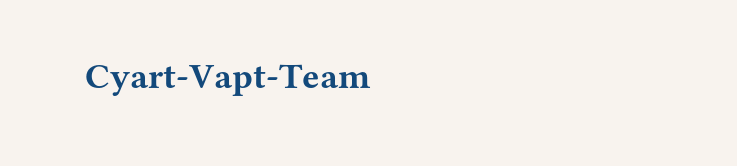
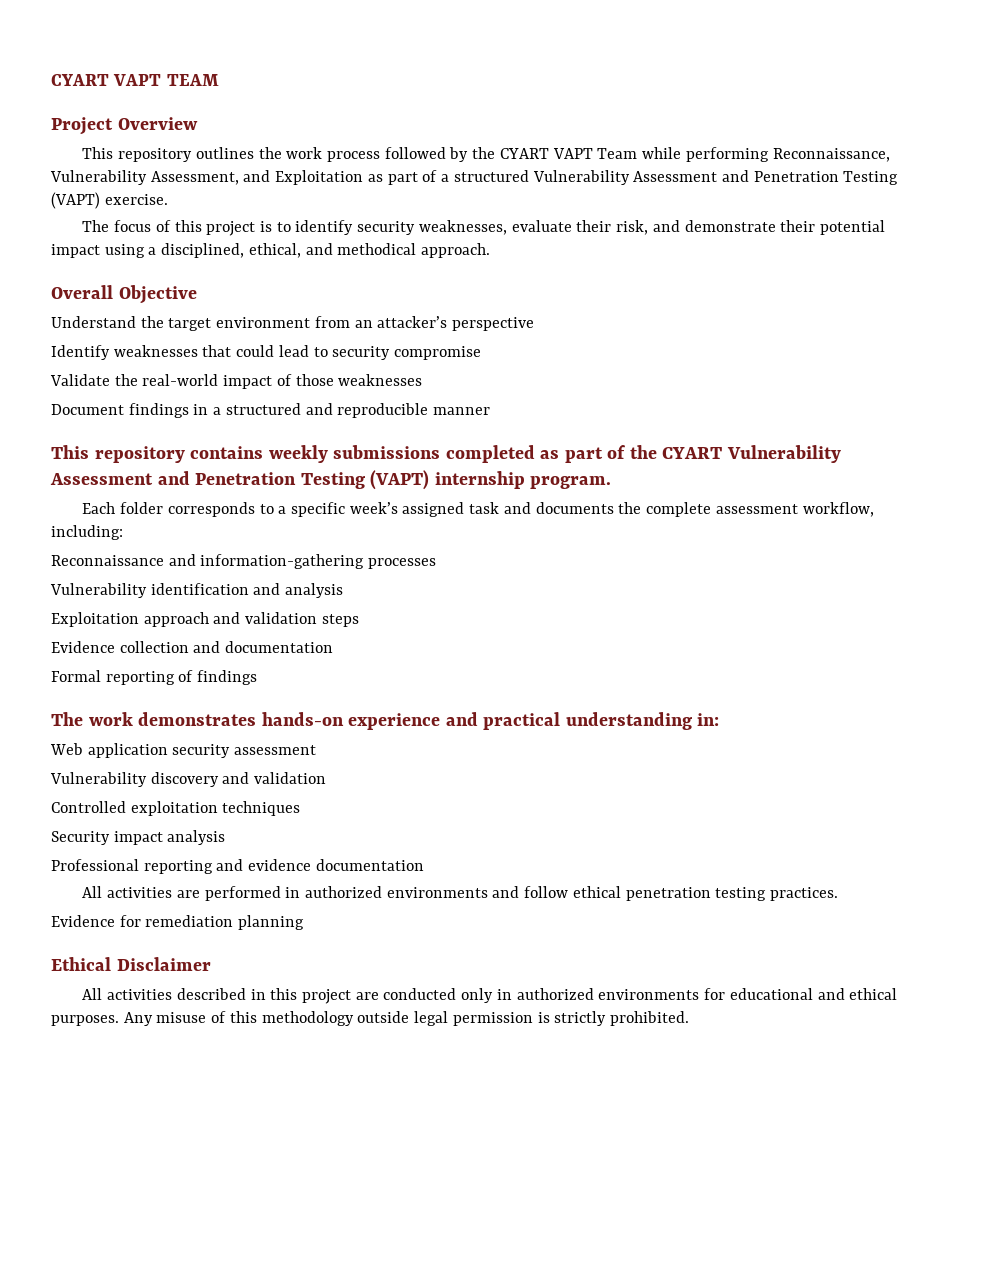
[85,64,371,96] Cyart-Vapt-Team -> [51,74,219,86] [51,117,198,135] [82,147,890,162] [50,170,899,185] [51,192,168,209] [82,220,885,236] [51,243,491,258] [51,285,197,304] [51,316,535,331] [51,345,482,360] [50,374,423,389] [51,403,491,418] [51,445,841,463] [50,470,612,490] [82,502,874,517] [51,525,123,540] [51,554,437,569] [50,583,344,598] [51,612,359,627] [51,641,334,653] [51,670,258,685] [51,712,720,730] [50,743,317,758] [50,772,327,787] [51,801,301,816] [51,830,226,845] [51,859,424,874] [82,886,839,901] [51,915,305,930] [51,957,211,971] [82,988,898,1004] [51,1011,689,1026] CYART VAPT TEAM // Project Overview // This repository outlines the work process followed by the CYART VAPT Team while performing Reconnaissance, Vulnerability Assessment, and Exploitation as part of a structured Vulnerability Assessment and Penetration Testing (VAPT) exercise. // The focus of this project is to identify security weaknesses, evaluate their risk, and demonstrate their potential impact using a disciplined, ethical, and methodical approach. // Overall Objective // Understand the target environment from an attacker’s perspective // Identify weaknesses that could lead to security compromise // Validate the real-world impact of those weaknesses // Document findings in a structured and reproducible manner // This repository contains weekly submissions completed as part of the CYART Vulnerability Assessment and Penetration Testing (VAPT) internship program. // Each folder corresponds to a specific week’s assigned task and documents the complete assessment workflow, including: // Reconnaissance and information-gathering processes // Vulnerability identification and analysis // Exploitation approach and validation steps // Evidence collection and documentation // Formal reporting of findings // The work demonstrates hands-on experience and practical understanding in: // Web application security assessment // Vulnerability discovery and validation // Controlled exploitation techniques // Security impact analysis // Professional reporting and evidence documentation // All activities are performed in authorized environments and follow ethical penetration testing practices. // Evidence for remediation planning // Ethical Disclaimer // All activities described in this project are conducted only in authorized environments for educational and ethical purposes. Any misuse of this methodology outside legal permission is strictly prohibited.

